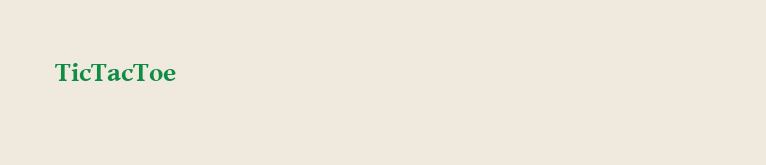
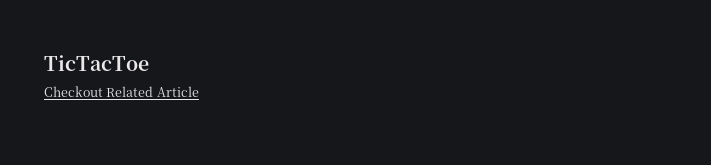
(176, 72) none -> [44,86,199,97] // Checkout Related Article

